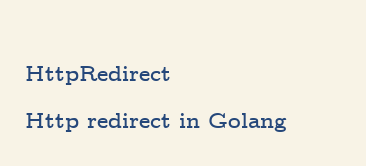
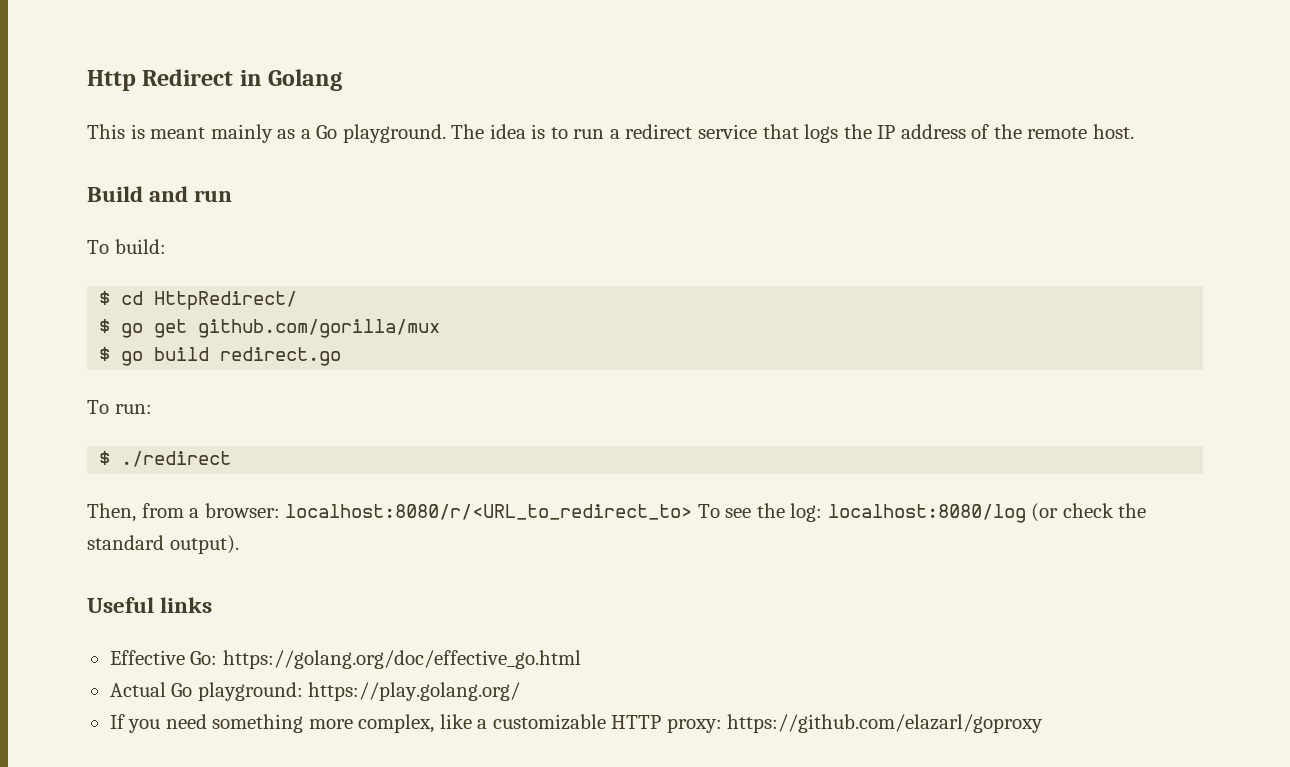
[25,66,171,85] [25,113,171,132] HttpRedirect // Http redirect -> [87,69,234,91] Http Redirect
(287, 122) none -> [87,124,1134,143] [87,186,233,202] [87,239,166,254] [99,291,298,310] [99,319,441,338] [99,347,342,366] [87,400,152,414] [99,451,232,467] [87,503,1147,523] [87,535,239,554] [87,597,213,613] [109,650,581,669] [109,682,521,701] [109,714,1044,733] // This is meant mainly as a Go playground. The idea is to run a redirect service that logs the IP address of the remote host. // Build and run // To build: // $ cd HttpRedirect/ // $ go get github.com/gorilla/mux // $ go build redirect.go // To run: // $ ./redirect // Then, from a browser: localhost:8080/r/<URL_to_redirect_to> To see the log: localhost:8080/log (or check the standard output). // Useful links // Effective Go: https://golang.org/doc/effective_go.html // Actual Go playground: https://play.golang.org/ // If you need something more complex, like a customizable HTTP proxy: https://github.com/elazarl/goproxy

